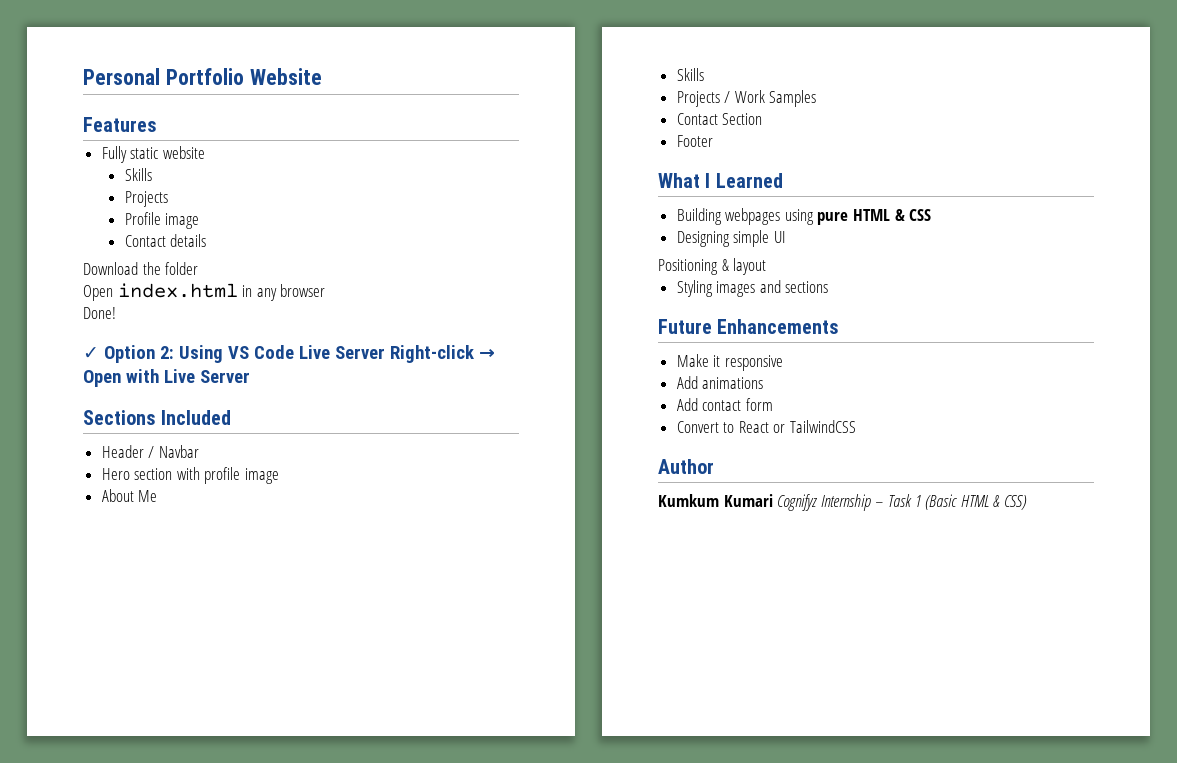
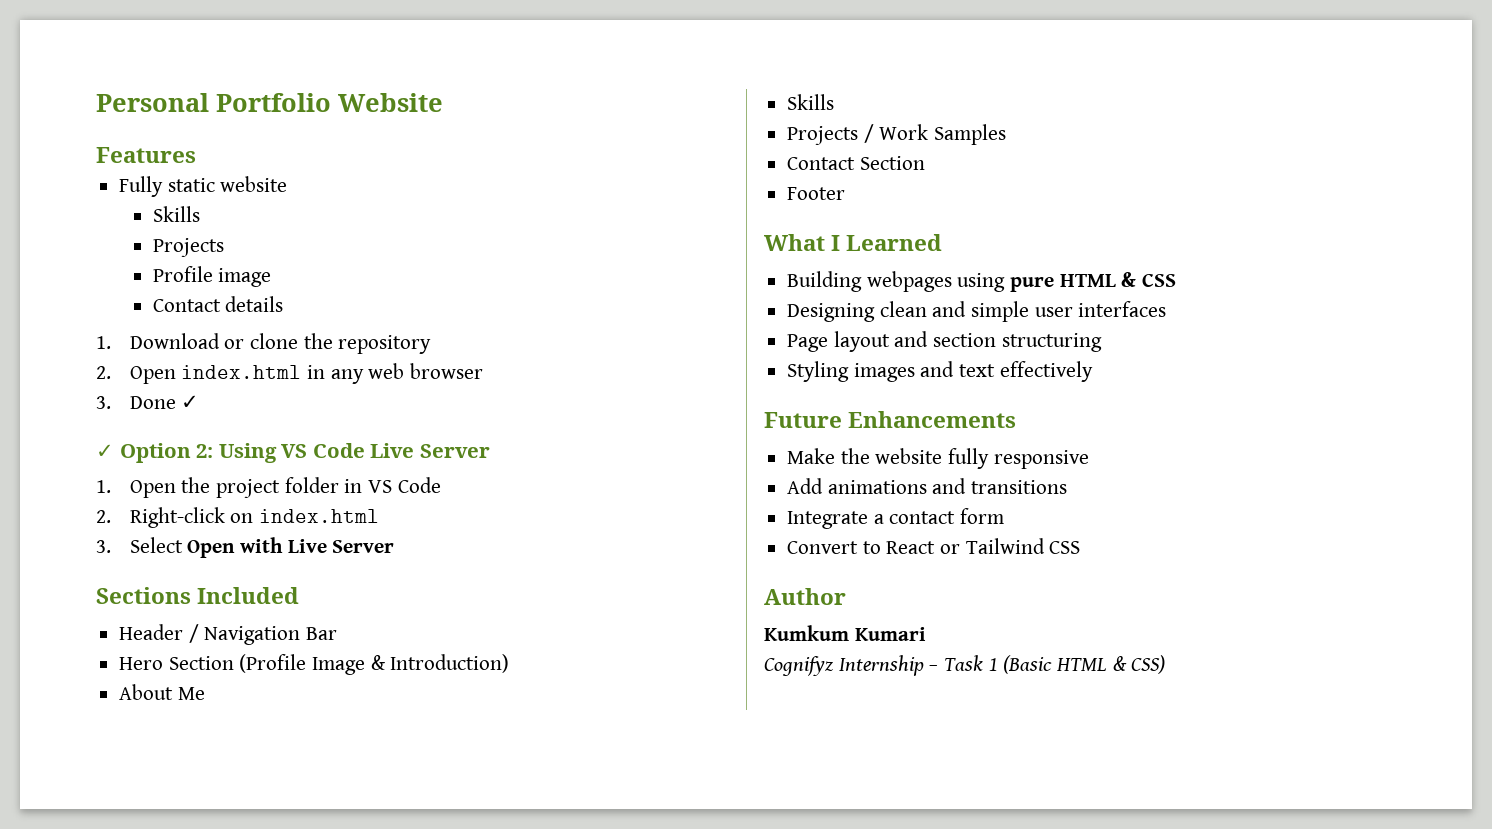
[83,262,199,275] Download the folder // -> [96,333,432,354] [96,366,111,379] 1. Download or clone the repository // 2.
(277, 294) none -> [368,363,405,379] web
[83,307,116,319] Done! -> [96,395,200,409] 3. Done ✓
[389,345,495,363] Right-click → -> [96,477,441,498] [96,507,379,528] [96,537,183,553] // 1. Open the project folder in VS Code // 2. Right-click on index.html // 3. Select
[158,445,199,458] Navbar -> [204,626,338,645] Navigation Bar
[134,467,280,484] section with profile image -> [168,654,510,675] Section (Profile Image & Introduction)
[733,230,785,247] [658,258,767,275] simple UI // Positioning & layout -> [879,301,1167,322] [787,331,1102,352] clean and simple user interfaces // Page layout and section structuring
[785,281,829,293] sections -> [959,361,1093,382] text effectively
[713,355,721,367] it -> [840,448,990,469] the website fully
[676,398,698,411] // Add -> [932,478,1068,494] [787,511,884,529] and transitions // Integrate a
[790,420,857,433] TailwindCSS -> [965,538,1081,554] Tailwind CSS
(773, 500) none -> (926, 634) //

